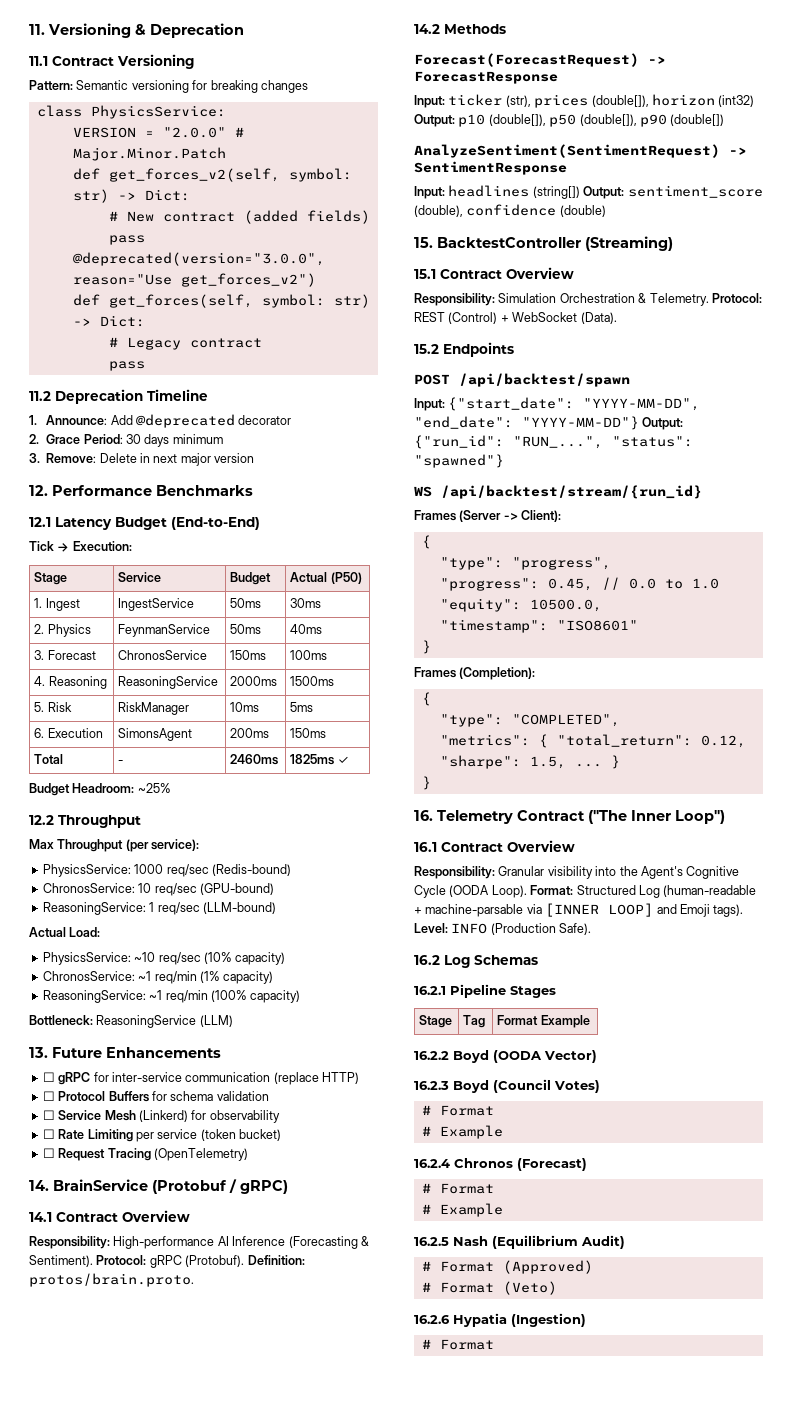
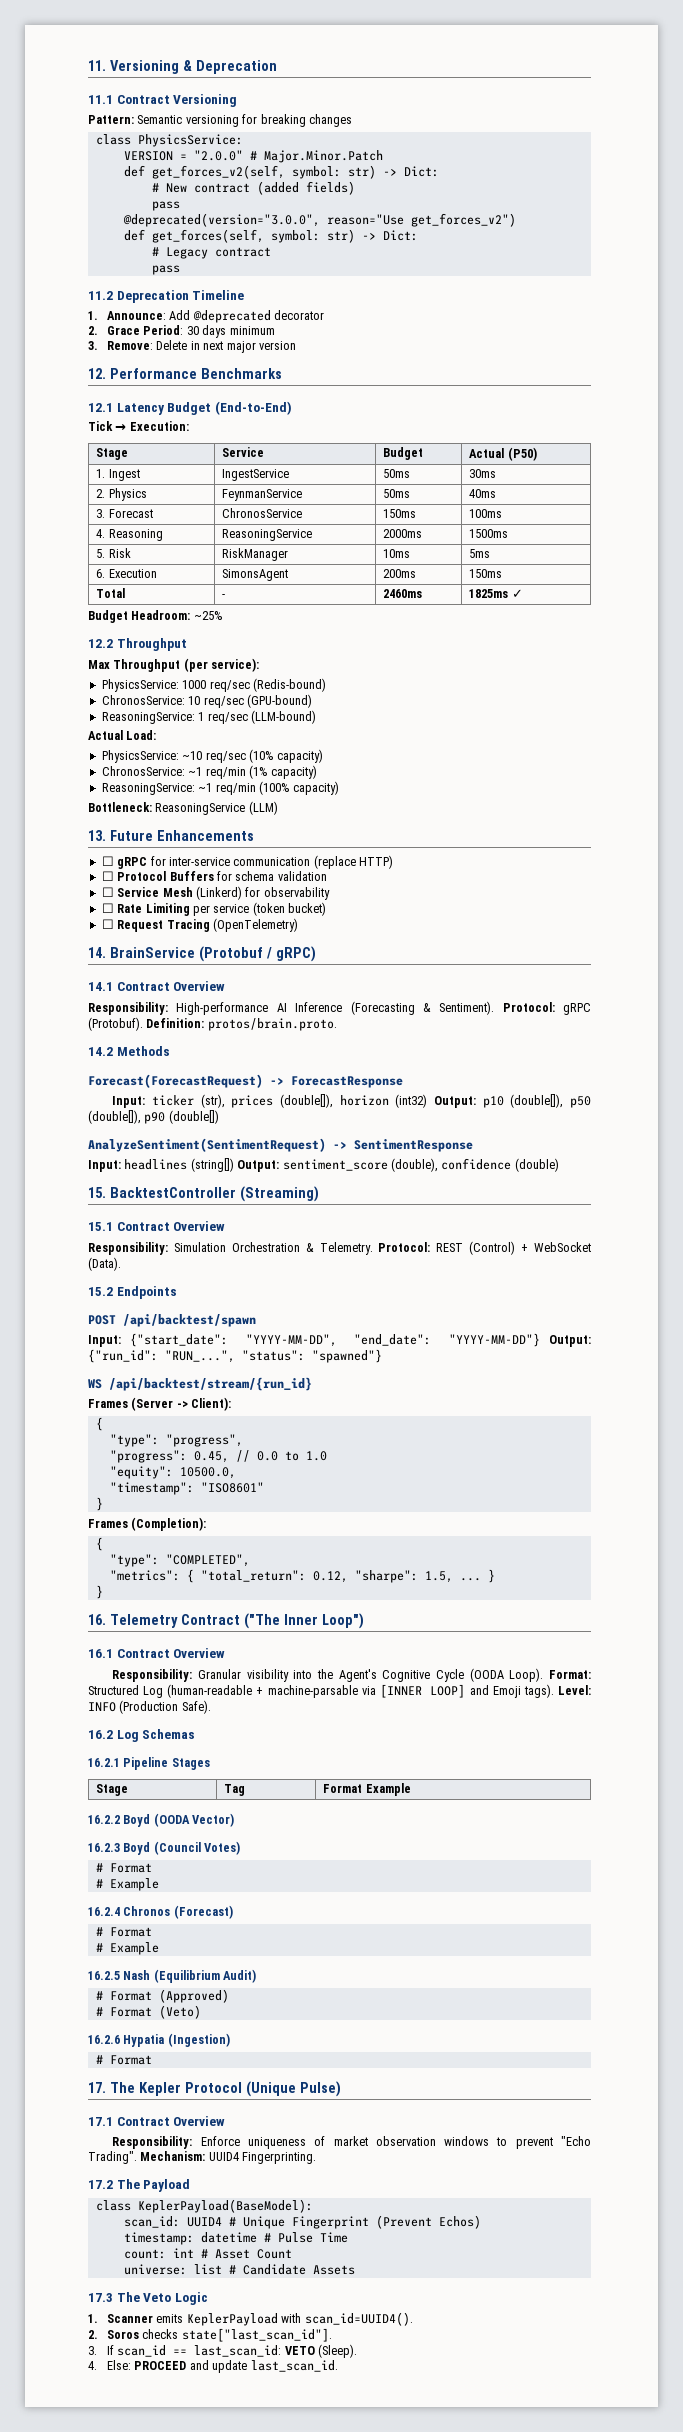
(494, 1344) none -> [88,2081,341,2097] [88,2116,226,2126] [112,2136,591,2149] [88,2151,317,2164] [88,2179,191,2192] [95,2199,313,2213] [123,2215,481,2229] [123,2232,348,2245] [123,2248,292,2259] [123,2264,355,2275] [88,2292,208,2305] [88,2312,413,2326] [88,2328,332,2342] [88,2344,358,2358] [88,2360,338,2373] // 17. The Kepler Protocol (Unique Pulse) // 17.1 Contract Overview // Responsibility: Enforce uniqueness of market observation windows to prevent "Echo Trading". Mechanism: UUID4 Fingerprinting. // 17.2 The Payload // class KeplerPayload(BaseModel): // scan_id: UUID4 # Unique Fingerprint (Prevent Echos) // timestamp: datetime # Pulse Time // count: int # Asset Count // universe: list # Candidate Assets // 17.3 The Veto Logic // 1. Scanner emits KeplerPayload with scan_id=UUID4(). // 2. Soros checks state["last_scan_id"]. // 3. If scan_id == last_scan_id: VETO (Sleep). // 4. Else: PROCEED and update last_scan_id.

